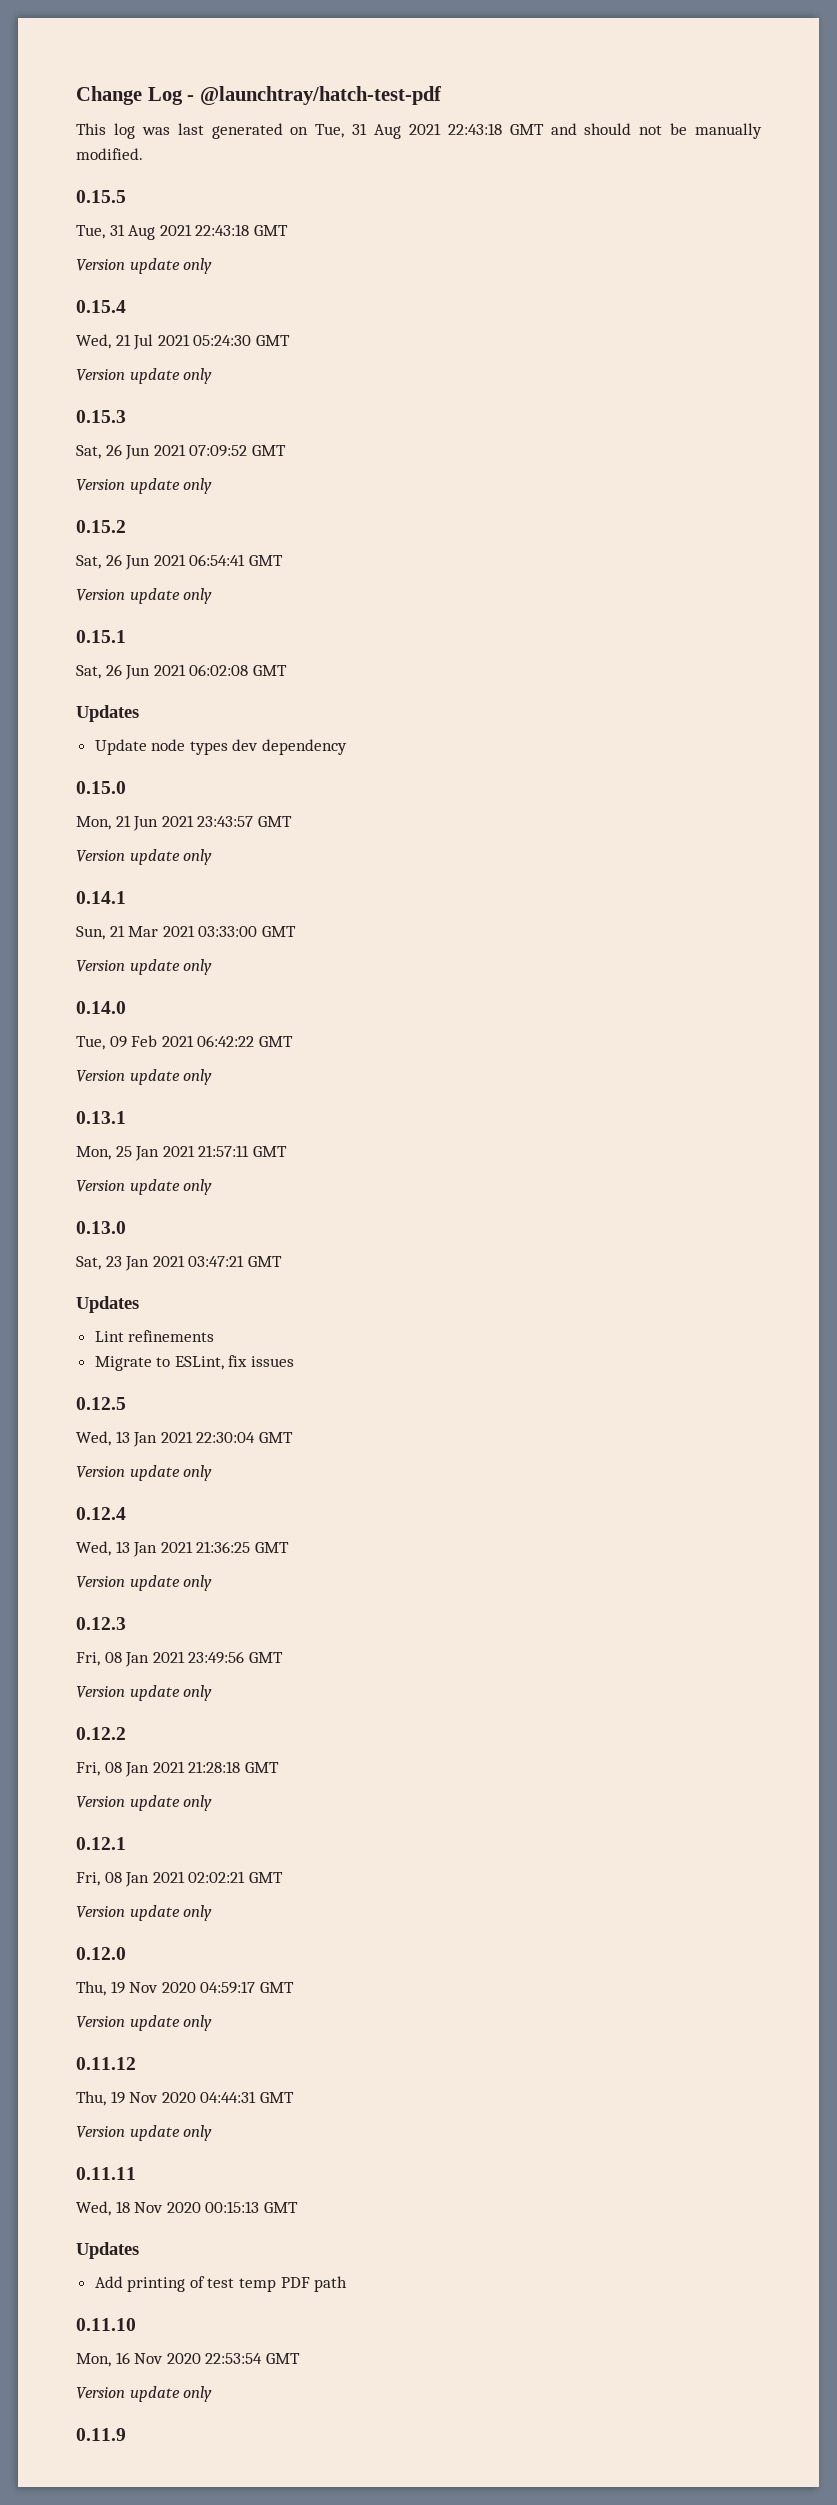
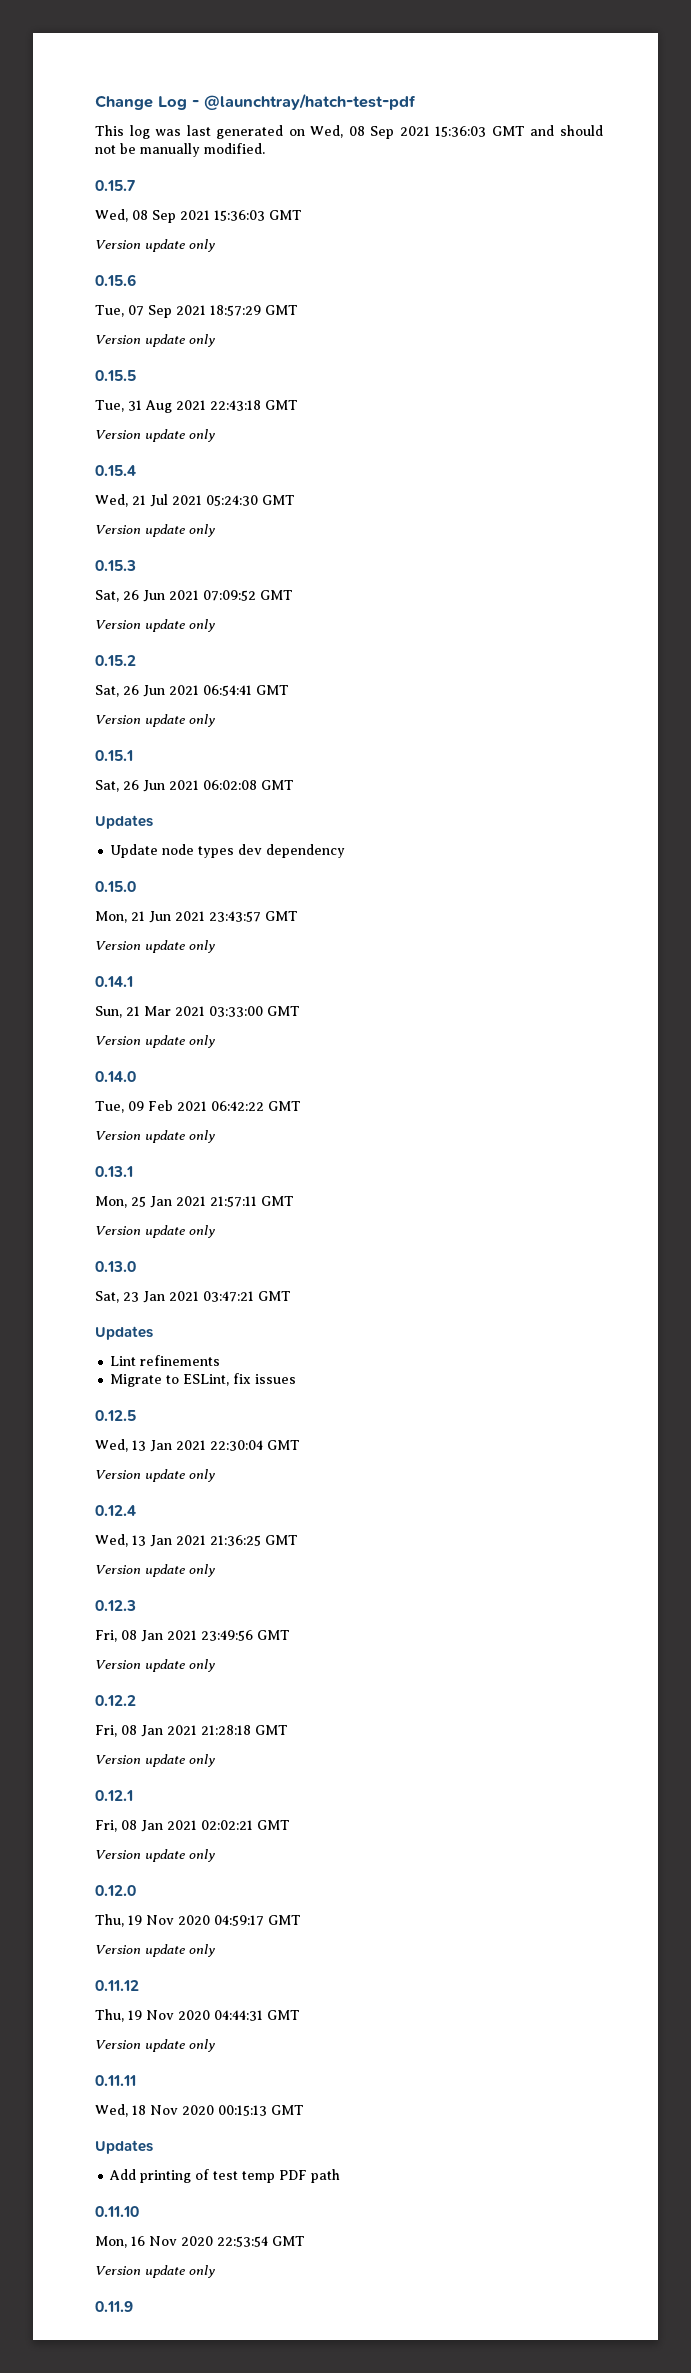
[315,123,502,139] Tue, 31 Aug 2021 22:43:18 -> [310,125,487,139] Wed, 08 Sep 2021 15:36:03
(143, 154) none -> [95,180,135,191] [95,209,302,223] [95,239,215,252] [95,274,136,286] [95,305,298,318] [95,334,215,347] // 0.15.7 // Wed, 08 Sep 2021 15:36:03 GMT // Version update only // 0.15.6 // Tue, 07 Sep 2021 18:57:29 GMT // Version update only

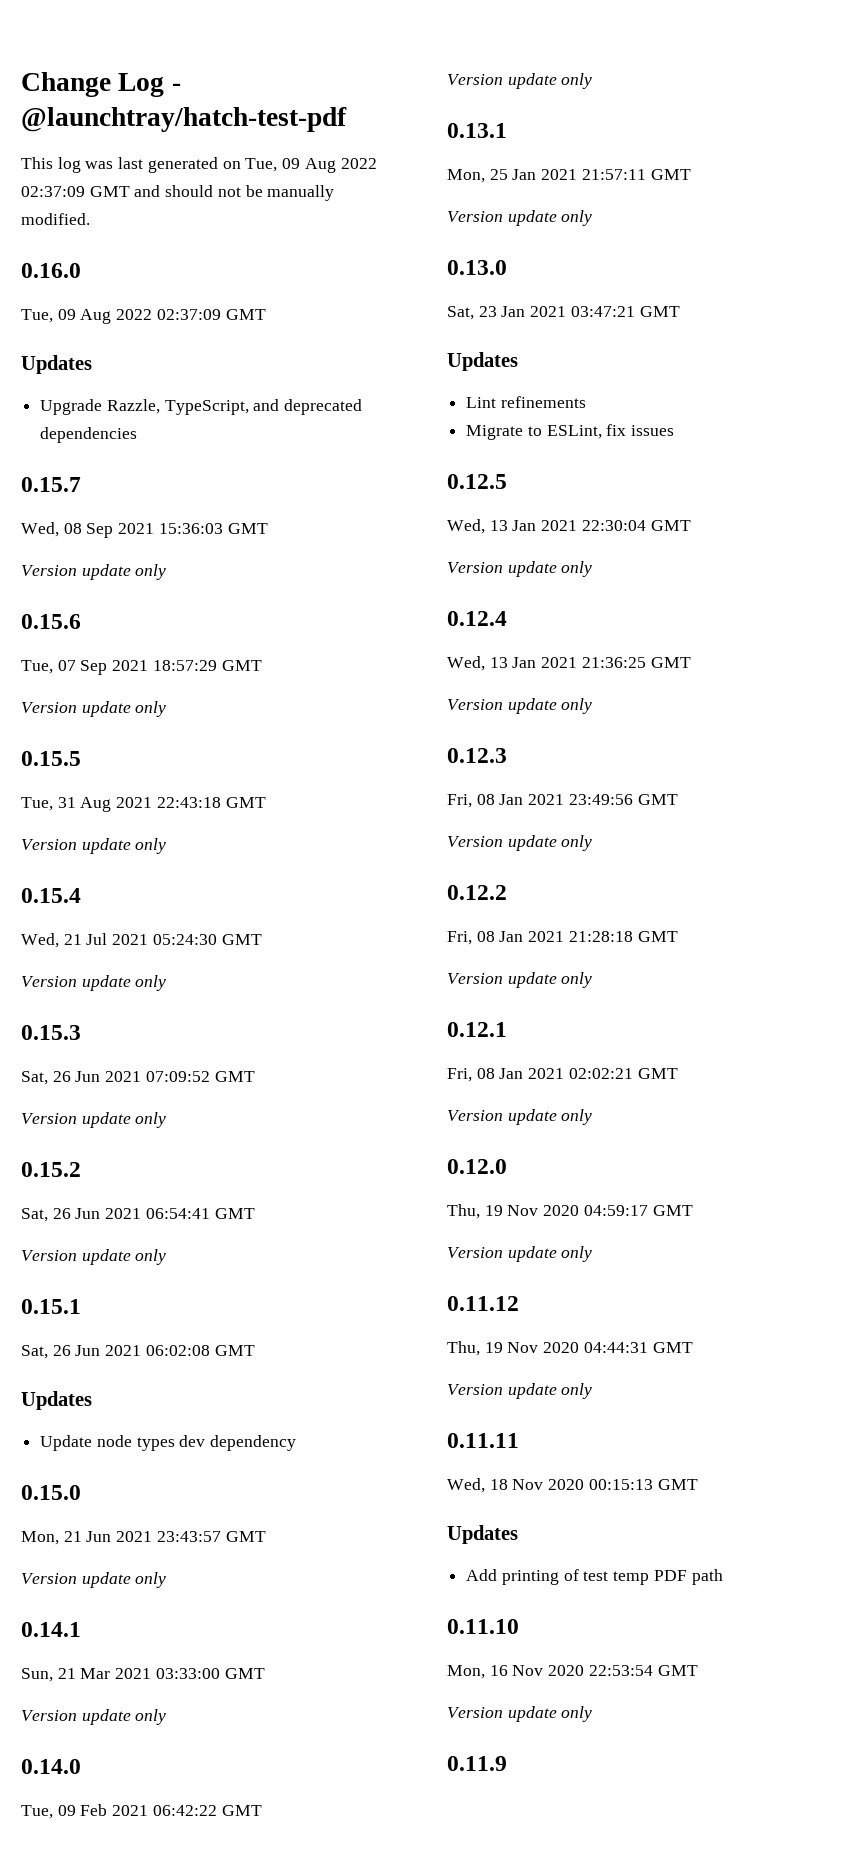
[310,125,487,139] Wed, 08 Sep 2021 15:36:03 -> [245,158,377,173] [21,186,85,197] Tue, 09 Aug 2022 02:37:09
(265, 148) none -> [21,263,81,278] [21,309,266,324] [21,355,92,374] [40,399,363,415] [40,427,138,443] // 0.16.0 // Tue, 09 Aug 2022 02:37:09 GMT // Updates // Upgrade Razzle, TypeScript, and deprecated dependencies

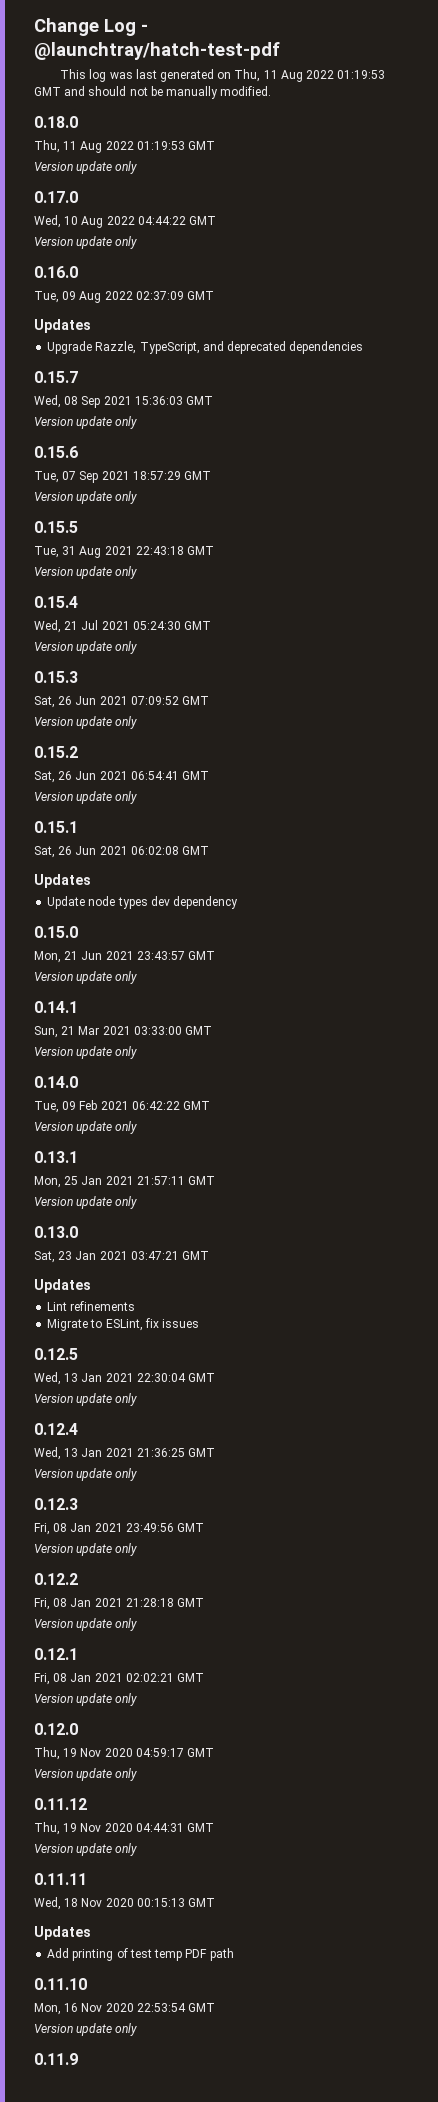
[245,158,377,173] [21,186,85,197] Tue, 09 Aug 2022 02:37:09 -> [234,69,386,82] Thu, 11 Aug 2022 01:19:53
(90, 219) none -> [34,116,78,128] [34,140,216,153] [34,161,138,174] [34,191,78,203] [34,215,217,228] [34,236,138,249] // 0.18.0 // Thu, 11 Aug 2022 01:19:53 GMT // Version update only // 0.17.0 // Wed, 10 Aug 2022 04:44:22 GMT // Version update only

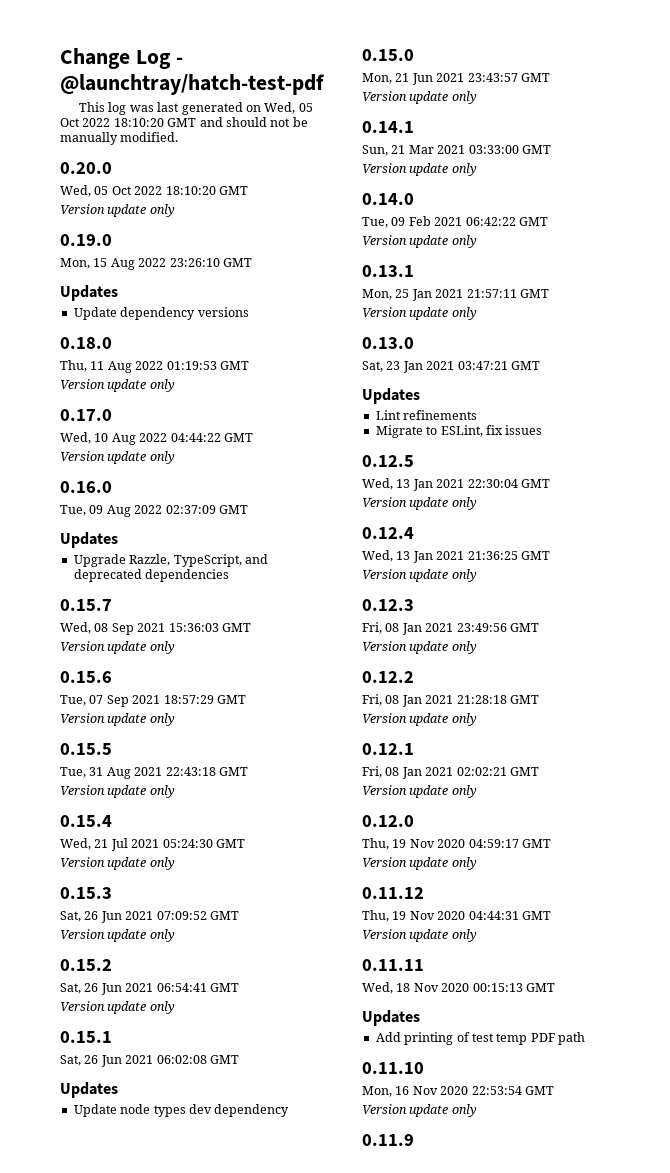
[234,69,386,82] Thu, 11 Aug 2022 01:19:53 -> [264,102,313,114] [60,118,164,127] Wed, 05 Oct 2022 18:10:20
(272, 91) none -> [60,162,112,174] [60,185,248,197] [60,204,175,217] [60,234,112,246] [60,258,252,270] [60,285,118,301] [73,307,249,320] // 0.20.0 // Wed, 05 Oct 2022 18:10:20 GMT // Version update only // 0.19.0 // Mon, 15 Aug 2022 23:26:10 GMT // Updates // Update dependency versions

